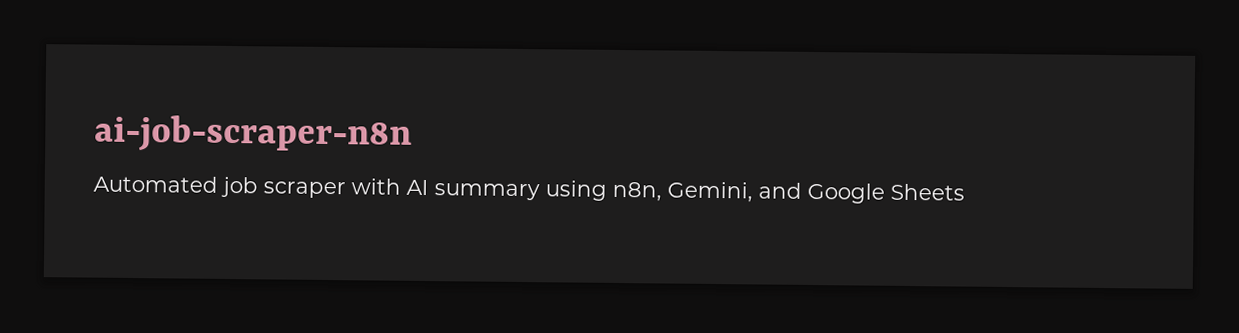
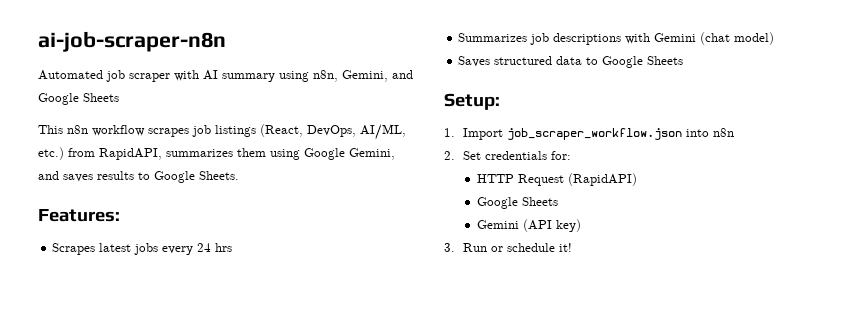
(965, 192) none -> [38,124,406,140] [38,147,395,160] [38,171,239,183] [38,209,120,222] [52,243,233,255] [458,32,775,45] [458,56,684,68] [444,93,500,110] [444,128,734,140] [444,151,571,160] [476,173,637,186] [476,197,558,209] [476,219,581,232] [444,243,572,252] // This n8n workflow scrapes job listings (React, DevOps, AI/ML, etc.) from RapidAPI, summarizes them using Google Gemini, and saves results to Google Sheets. // Features: // Scrapes latest jobs every 24 hrs // Summarizes job descriptions with Gemini (chat model) // Saves structured data to Google Sheets // Setup: // 1. Import job_scraper_workflow.json into n8n // 2. Set credentials for: // HTTP Request (RapidAPI) // Google Sheets // Gemini (API key) // 3. Run or schedule it!

